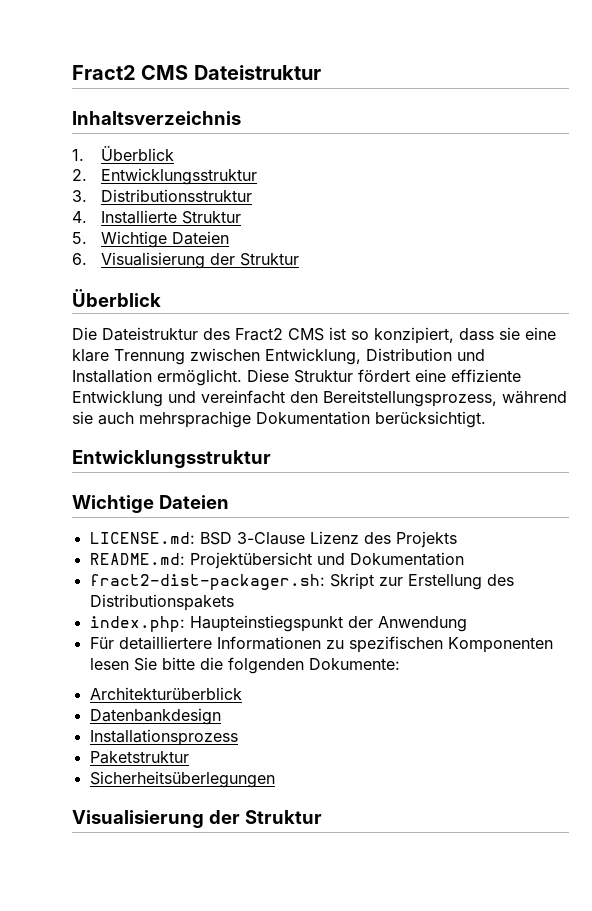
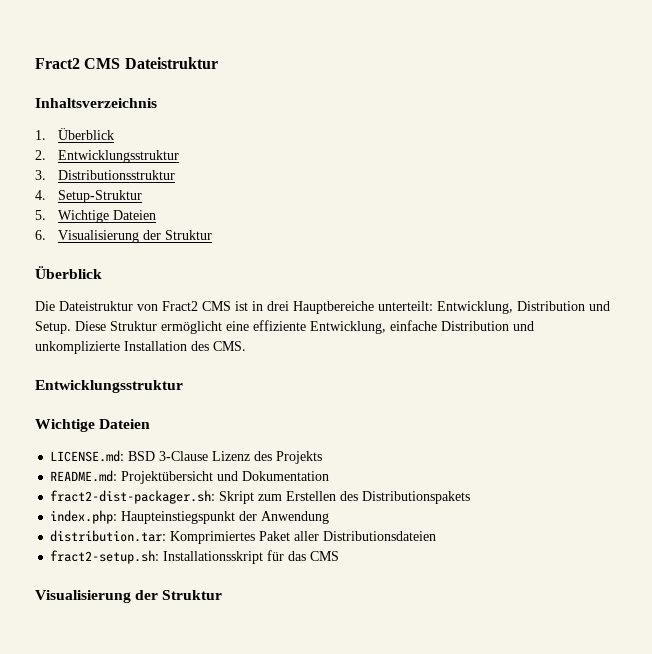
[101,210,242,224] Installierte Struktur -> [58,190,143,203] Setup-Struktur
[203,328,230,340] des -> [137,304,158,311] von
[351,327,556,344] [72,348,260,365] so konzipiert, dass sie eine klare Trennung zwischen -> [252,301,433,314] in drei Hauptbereiche unterteilt:
[72,369,242,386] Installation ermöglicht. -> [35,321,71,334] Setup.
[358,369,410,382] fördert -> [161,321,222,334] ermöglicht
[72,390,567,407] [72,411,486,428] Entwicklung und vereinfacht den Bereitstellungsprozess, während sie auch mehrsprachige Dokumentation berücksichtigt. -> [310,320,534,334] [35,341,246,354] Entwicklung, einfache Distribution und unkomplizierte Installation des CMS.
[378,574,482,590] zur Erstellung -> [258,491,337,501] zum Erstellen
[89,636,553,653] [89,657,400,674] [89,687,242,700] [89,708,221,725] [89,729,238,746] [89,751,189,764] [89,771,275,788] Für detailliertere Informationen zu spezifischen Komponenten lesen Sie bitte die folgenden Dokumente: // Architekturüberblick // Datenbankdesign // Installationsprozess // Paketstruktur // Sicherheitsüberlegungen -> [50,530,437,544] [50,550,340,564] distribution.tar: Komprimiertes Paket aller Distributionsdateien // fract2-setup.sh: Installationsskript für das CMS

